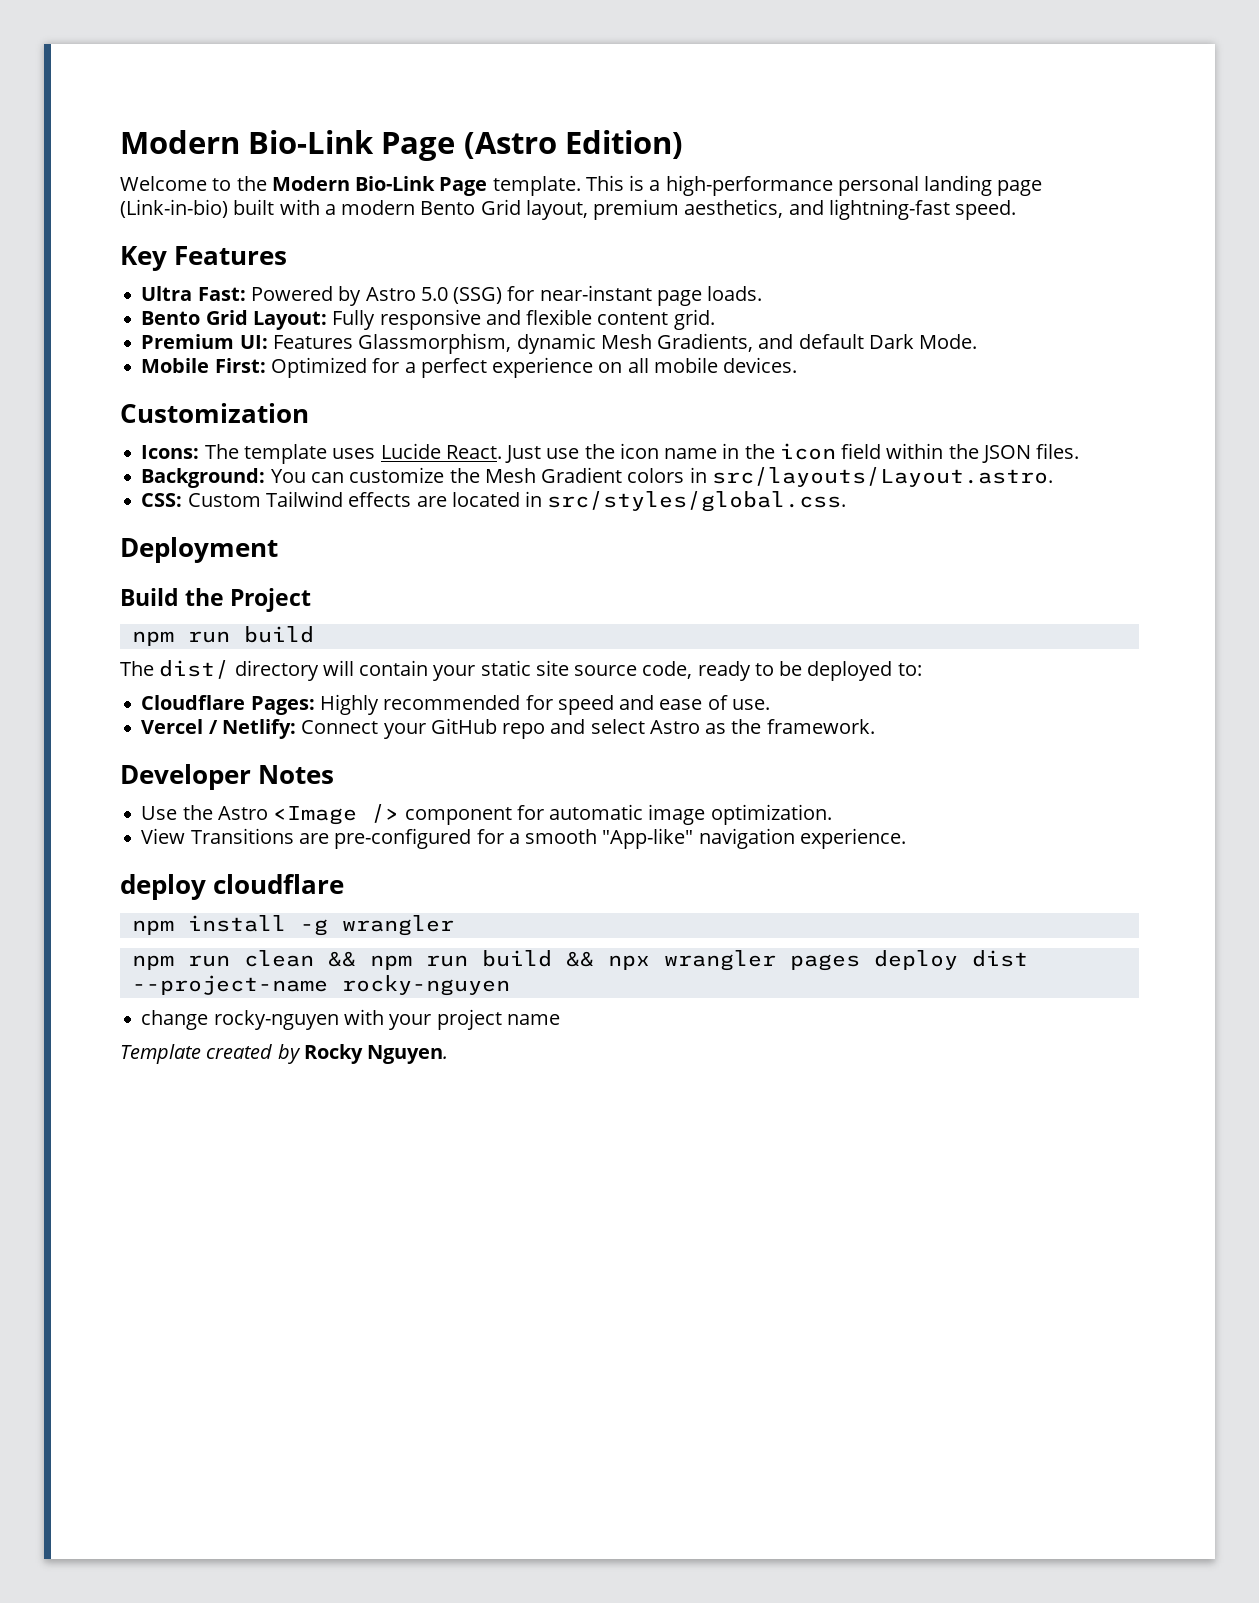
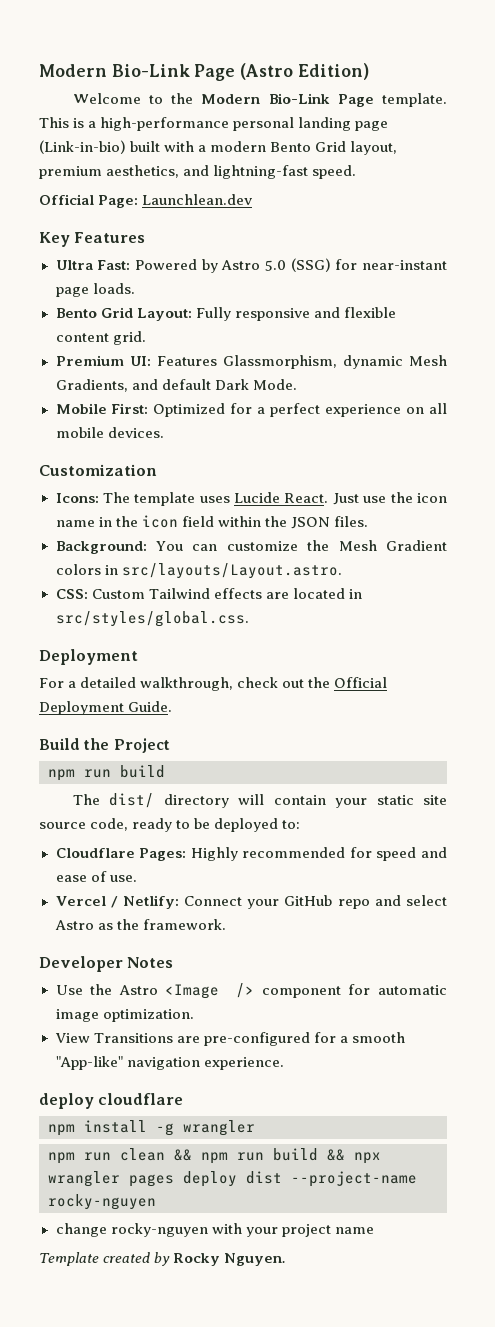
(1017, 210) none -> [39,194,254,208] // Official Page: Launchlean.dev
(278, 550) none -> [39,677,388,691] [39,701,173,715] // For a detailed walkthrough, check out the Official Deployment Guide.

